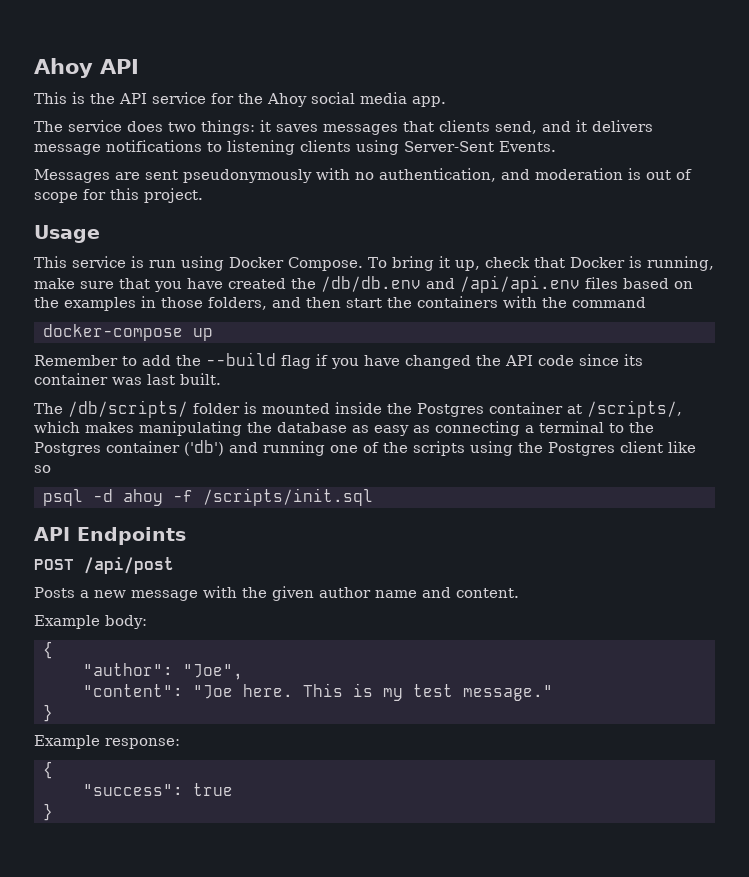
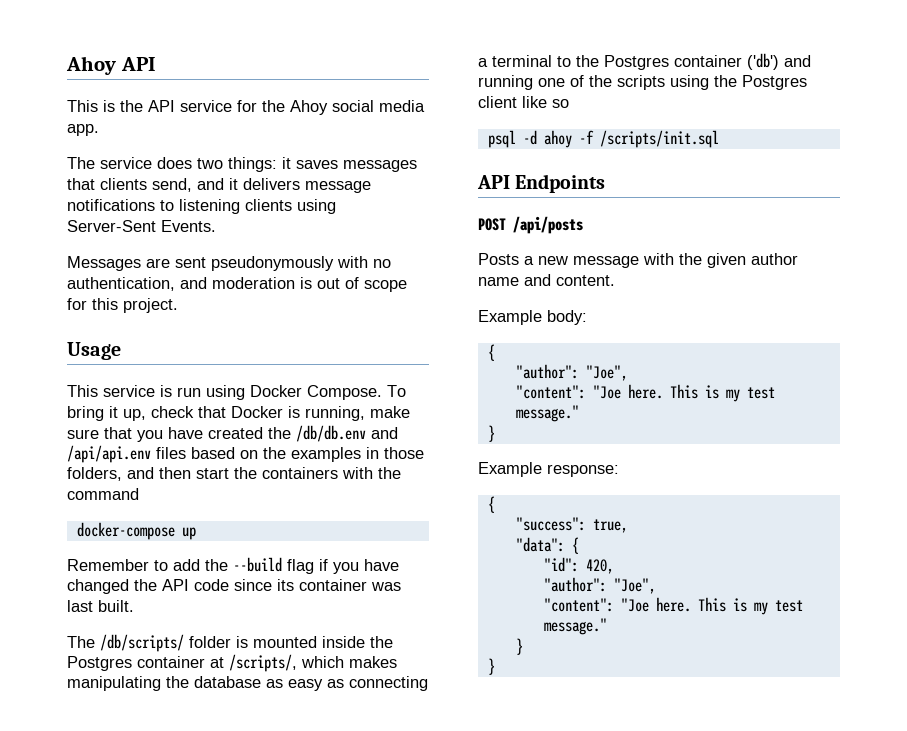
[84,557,174,574] /api/post -> [513,216,583,234] /api/posts
[193,783,233,796] [43,803,53,821] true // } -> [592,519,628,533] [515,537,579,554] [543,557,614,574] [543,577,656,594] [543,597,803,615] [543,618,607,635] [515,638,523,655] [487,658,495,675] true, // "data": { // "id": 420, // "author": "Joe", // "content": "Joe here. This is my test message." // } // }

